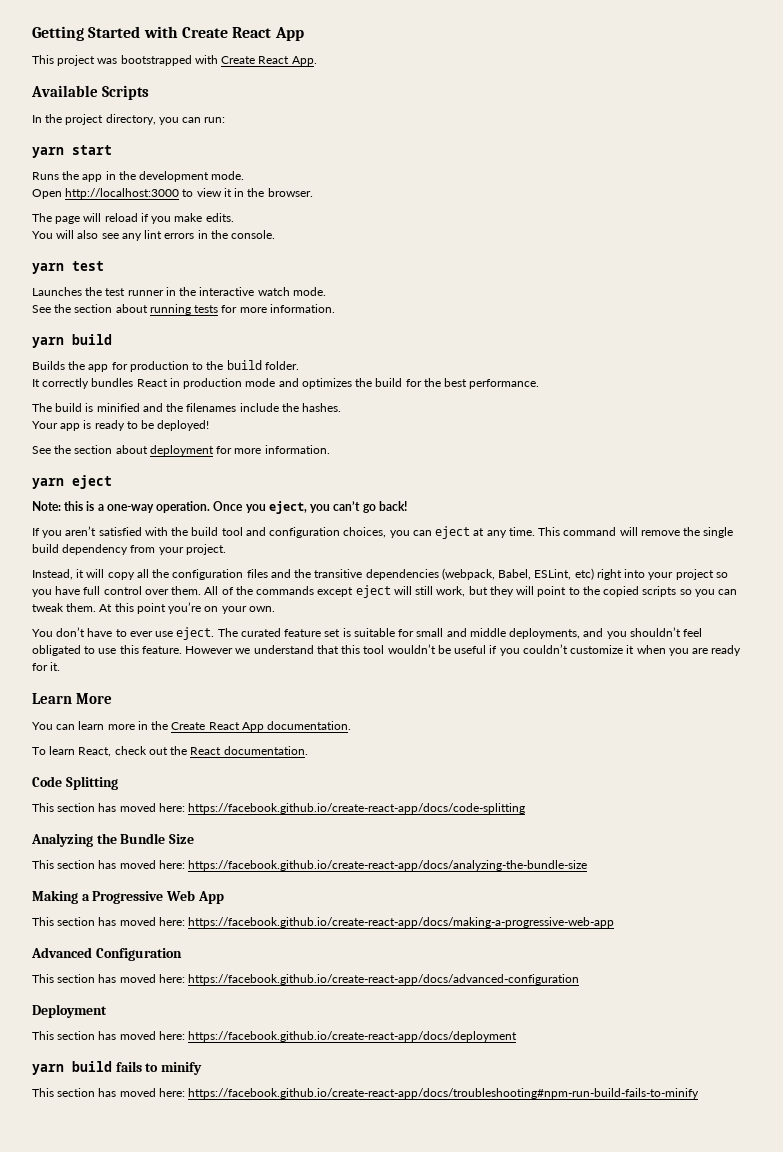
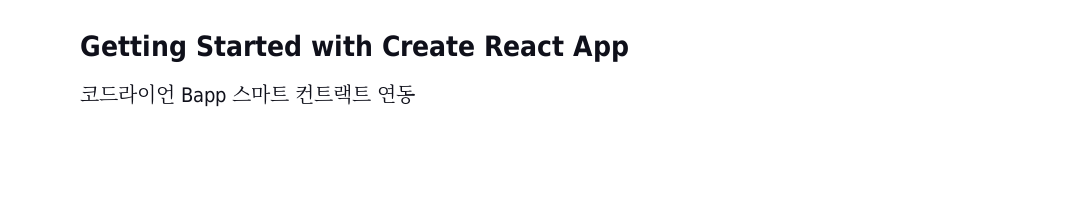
[32,55,317,66] [31,85,150,100] [32,114,226,125] [32,145,112,158] [32,171,245,182] [32,188,313,199] [32,213,234,224] [32,230,276,241] [32,261,104,274] [32,287,326,296] [32,304,335,315] [32,334,112,348] [32,360,299,372] [32,378,540,389] [32,403,342,412] [32,420,210,431] [32,445,330,456] [32,475,112,489] [32,501,407,514] [32,526,734,539] [32,544,226,555] [32,568,728,580] [32,585,738,598] [32,602,275,614] [32,627,703,640] [32,644,742,656] [32,662,61,671] [32,693,113,704] [32,721,352,732] [32,746,308,757] [32,776,118,790] [32,803,526,814] [31,833,194,847] [32,860,588,871] [32,890,224,904] [32,917,615,928] [31,947,182,961] [32,974,580,985] [32,1004,107,1018] [32,1031,518,1042] [32,1061,202,1075] [32,1088,700,1099] This project was bootstrapped with Create React App. // Available Scripts // In the project directory, you can run: // yarn start // Runs the app in the development mode. // Open http://localhost:3000 to view it in the browser. // The page will reload if you make edits. // You will also see any lint errors in the console. // yarn test // Launches the test runner in the interactive watch mode. // See the section about running tests for more information. // yarn build // Builds the app for production to the build folder. // It correctly bundles React in production mode and optimizes the build for the best performance. // The build is minified and the filenames include the hashes. // Your app is ready to be deployed! // See the section about deployment for more information. // yarn eject // Note: this is a one-way operation. Once you eject, you can’t go back! // If you aren’t satisfied with the build tool and configuration choices, you can eject at any time. This command will remove the single build dependency from your project. // Instead, it will copy all the configuration files and the transitive dependencies (webpack, Babel, ESLint, etc) right into your project so you have full control over them. All of the commands except eject will still work, but they will point to the copied scripts so you can tweak them. At this point you’re on your own. // You don’t have to ever use eject. The curated feature set is suitable for small and middle deployments, and you shouldn’t feel obligated to use this feature. However we understand that this tool wouldn’t be useful if you couldn’t customize it when you are ready for it. // Learn More // You can learn more in the Create React App documentation. // To learn React, check out the React documentation. // Code Splitting // This section has moved here: https://facebook.github.io/create-react-app/docs/code-splitting // Analyzing the Bundle Size // This section has moved here: https://facebook.github.io/create-react-app/docs/analyzing-the-bundle-size // Making a Progressive Web App // This section has moved here: https://facebook.github.io/create-react-app/docs/making-a-progressive-web-app // Advanced Configuration // This section has moved here: https://facebook.github.io/create-react-app/docs/advanced-configuration // Deployment // This section has moved here: https://facebook.github.io/create-react-app/docs/deployment // yarn build fails to minify // This section has moved here: https://facebook.github.io/create-react-app/docs/troubleshooting#npm-run-build-fails-to-minify -> [80,84,415,107] 코드라이언 Bapp 스마트 컨트랙트 연동

